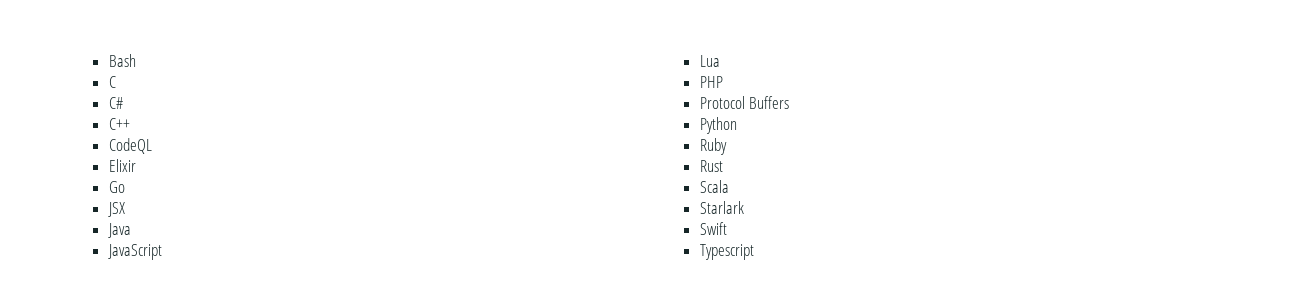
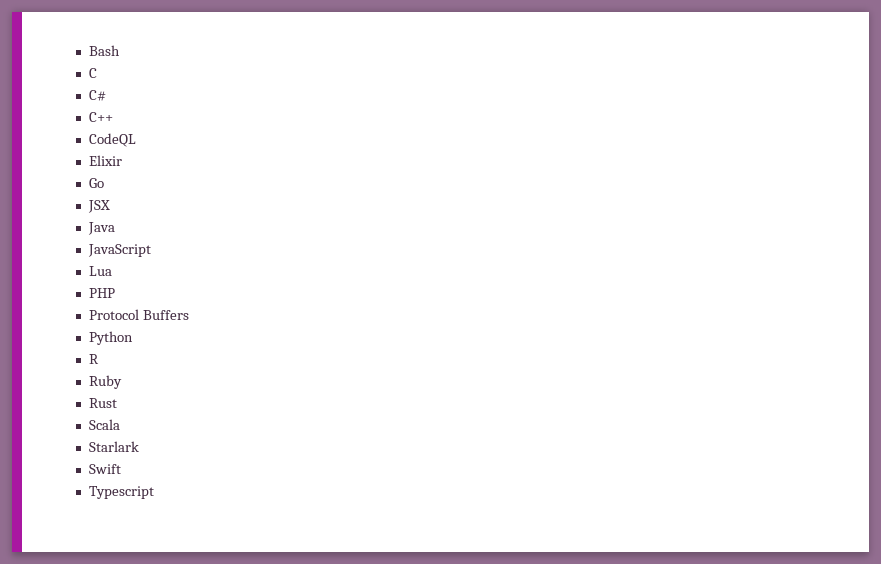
(737, 125) none -> [88,354,99,364] // R

